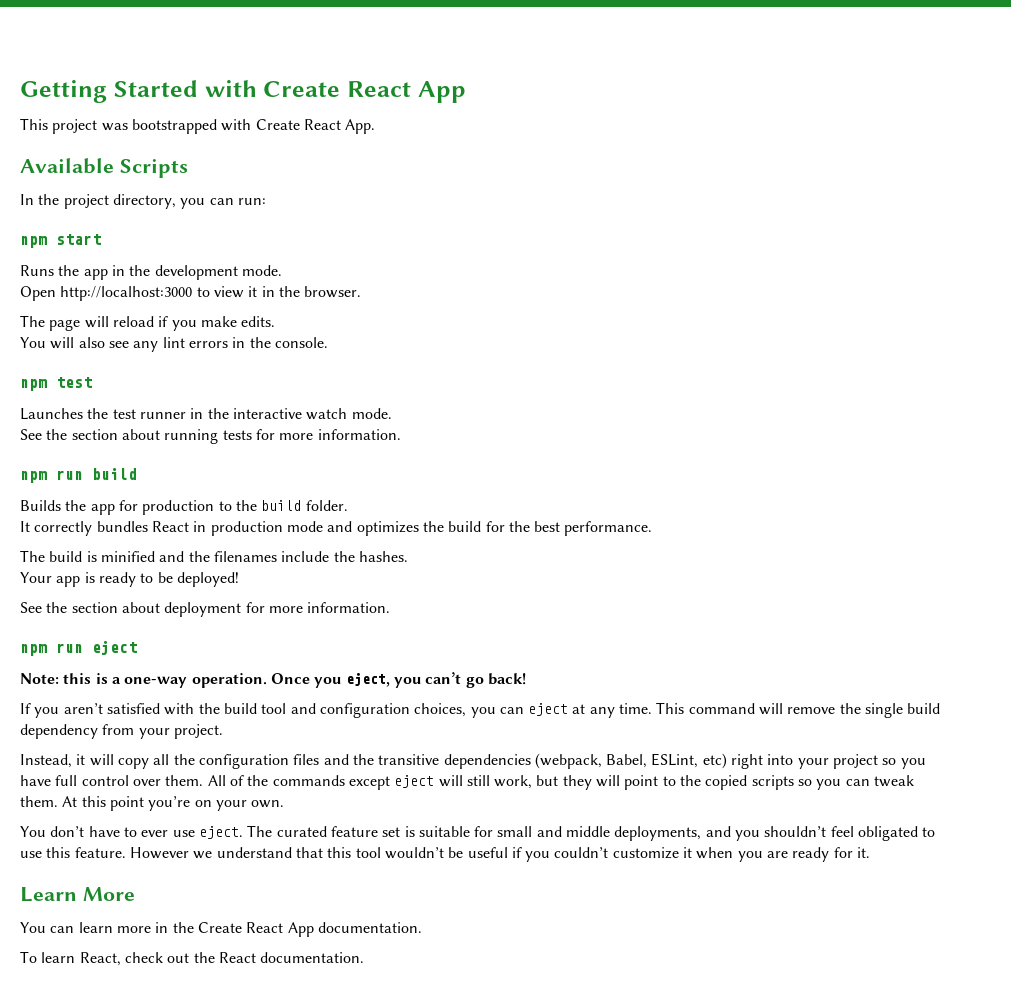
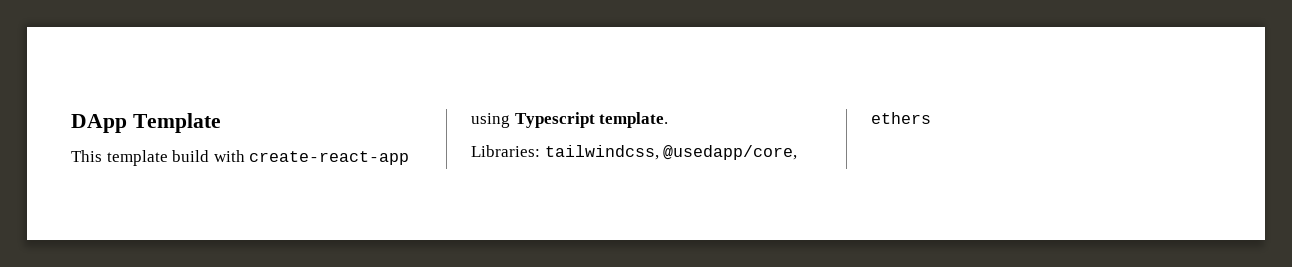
[20,80,466,103] [20,118,376,134] [20,158,188,178] [20,194,266,209] [20,234,101,248] [20,265,282,280] [20,286,362,301] [20,315,276,331] [20,337,328,352] [20,377,92,391] [20,408,392,420] [20,429,401,444] [20,468,137,483] [20,500,348,515] [20,521,653,536] [20,550,408,562] [20,572,239,587] [20,602,391,617] [20,640,137,656] [20,672,526,688] [20,702,941,718] [20,724,223,739] [20,753,926,769] [20,775,915,790] [20,796,285,811] [20,825,936,841] [20,847,871,862] [20,887,135,902] [20,922,422,937] [20,951,365,966] Getting Started with Create React App // This project was bootstrapped with Create React App. // Available Scripts // In the project directory, you can run: // npm start // Runs the app in the development mode. // Open http://localhost:3000 to view it in the browser. // The page will reload if you make edits. // You will also see any lint errors in the console. // npm test // Launches the test runner in the interactive watch mode. // See the section about running tests for more information. // npm run build // Builds the app for production to the build folder. // It correctly bundles React in production mode and optimizes the build for the best performance. // The build is minified and the filenames include the hashes. // Your app is ready to be deployed! // See the section about deployment for more information. // npm run eject // Note: this is a one-way operation. Once you eject, you can’t go back! // If you aren’t satisfied with the build tool and configuration choices, you can eject at any time. This command will remove the single build dependency from your project. // Instead, it will copy all the configuration files and the transitive dependencies (webpack, Babel, ESLint, etc) right into your project so you have full control over them. All of the commands except eject will still work, but they will point to the copied scripts so you can tweak them. At this point you’re on your own. // You don’t have to ever use eject. The curated feature set is suitable for small and middle deployments, and you shouldn’t feel obligated to use this feature. However we understand that this tool wouldn’t be useful if you couldn’t customize it when you are ready for it. // Learn More // You can learn more in the Create React App documentation. // To learn React, check out the React documentation. -> [71,113,221,133] [71,150,410,166] [471,112,669,128] [471,145,798,160] [871,112,931,124] DApp Template // This template build with create-react-app using Typescript template. // Libraries: tailwindcss, @usedapp/core, ethers

